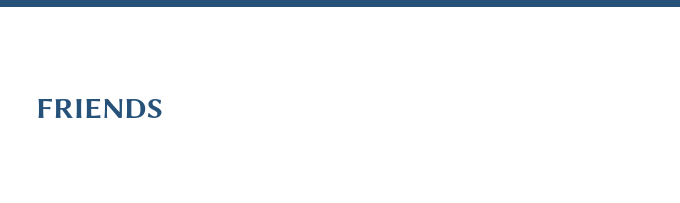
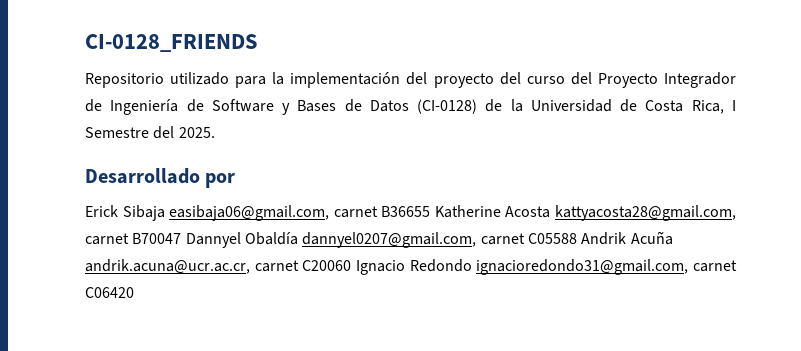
[36,98,163,119] FRIENDS -> [85,34,258,52] [85,72,736,88] [85,99,736,115] [85,126,215,139] [85,168,236,188] [85,205,736,221] [85,231,673,248] [85,259,738,275] [85,287,134,298] CI-0128_FRIENDS // Repositorio utilizado para la implementación del proyecto del curso del Proyecto Integrador de Ingeniería de Software y Bases de Datos (CI-0128) de la Universidad de Costa Rica, I Semestre del 2025. // Desarrollado por // Erick Sibaja easibaja06@gmail.com, carnet B36655 Katherine Acosta kattyacosta28@gmail.com, carnet B70047 Dannyel Obaldía dannyel0207@gmail.com, carnet C05588 Andrik Acuña andrik.acuna@ucr.ac.cr, carnet C20060 Ignacio Redondo ignacioredondo31@gmail.com, carnet C06420

